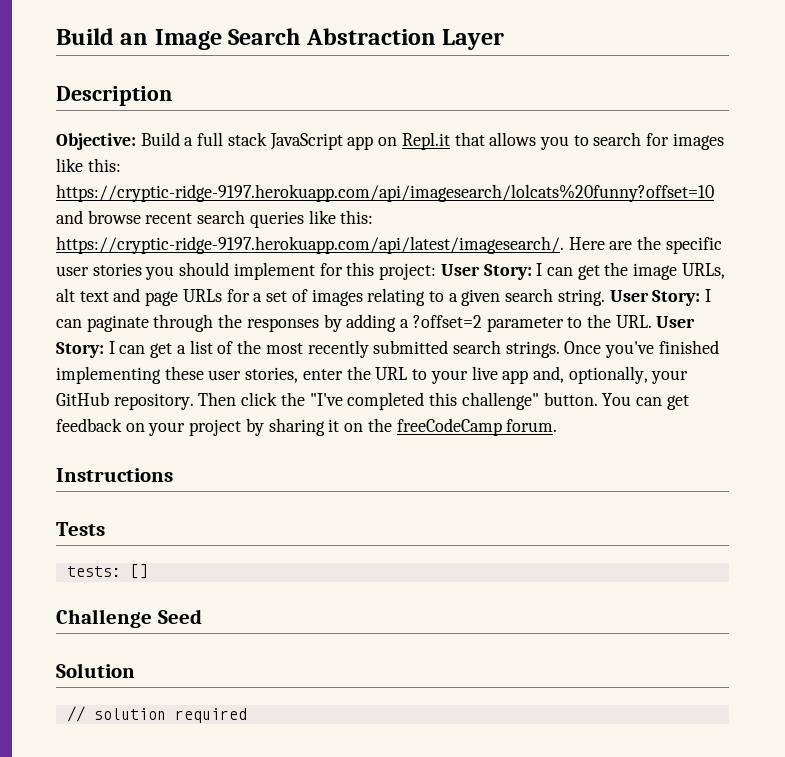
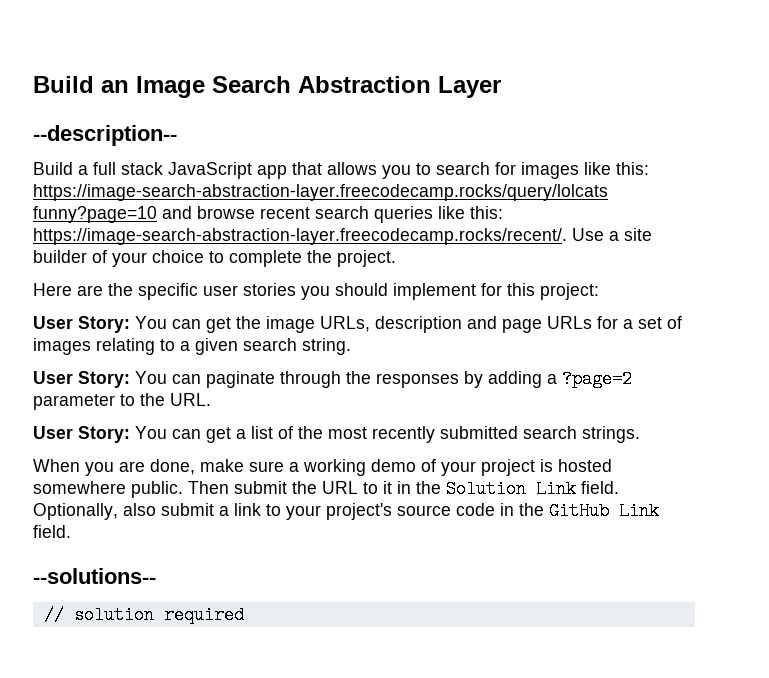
[56,86,172,106] [56,133,136,150] Description // Objective: -> [33,125,177,146] --description-- //
[378,132,450,150] on Repl.it -> (287, 172) none
[56,184,714,202] https://cryptic-ridge-9197.herokuapp.com/api/imagesearch/lolcats%20funny?offset=10 -> [33,184,608,201] [33,206,157,223] https://image-search-abstraction-layer.freecodecamp.rocks/query/lolcats funny?page=10
[56,236,564,254] https://cryptic-ridge-9197.herokuapp.com/api/latest/imagesearch/. -> [33,228,652,245] [33,250,396,267] https://image-search-abstraction-layer.freecodecamp.rocks/recent/. Use a site builder of your choice to complete the project. //
[440,263,543,280] User Story: I -> [33,316,167,333] // User Story: You
[56,288,109,302] alt text -> [375,316,462,333] description
[609,289,712,306] User Story: I -> [33,371,167,388] // User Story: You
[412,315,482,328] ?offset=2 -> [562,370,632,388] ?page=2
[656,316,696,328] [56,341,115,358] User Story: I -> [33,426,167,443] // User Story: You
[564,340,719,358] [56,366,689,384] [56,392,689,410] [56,418,558,436] [56,468,173,482] [56,522,105,536] [66,564,148,579] [56,609,202,628] [56,663,135,678] Once you've finished implementing these user stories, enter the URL to your live app and, optionally, your GitHub repository. Then click the "I've completed this challenge" button. You can get feedback on your project by sharing it on the freeCodeCamp forum. // Instructions // Tests // tests: [] // Challenge Seed // Solution -> [33,459,612,476] [33,480,619,498] [33,502,659,520] [33,525,71,538] [33,568,156,584] // When you are done, make sure a working demo of your project is hosted somewhere public. Then submit the URL to it in the Solution Link field. Optionally, also submit a link to your project's source code in the GitHub Link field. // --solutions--

